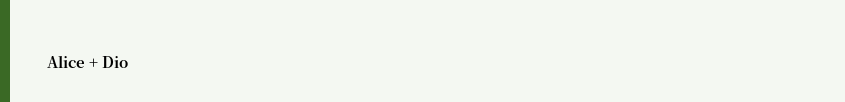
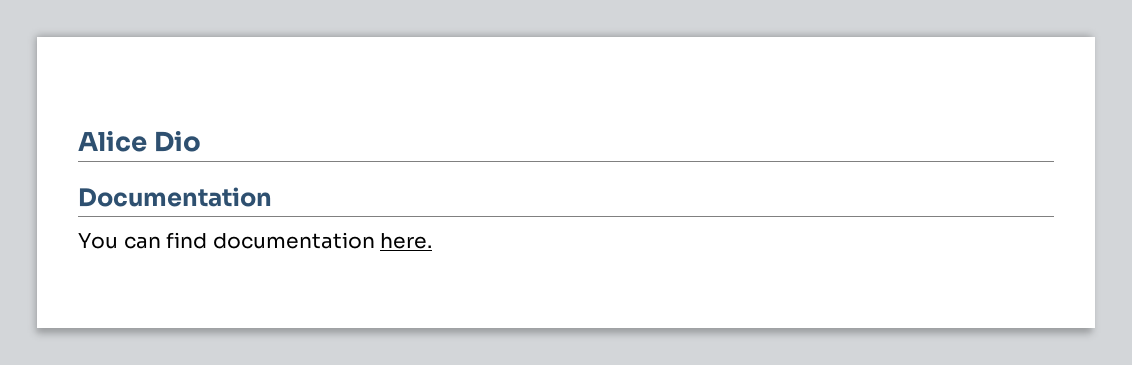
[89,58,99,68] + -> (147, 141) none
(129, 62) none -> [78,187,272,207] [78,232,433,249] // Documentation // You can find documentation here.

